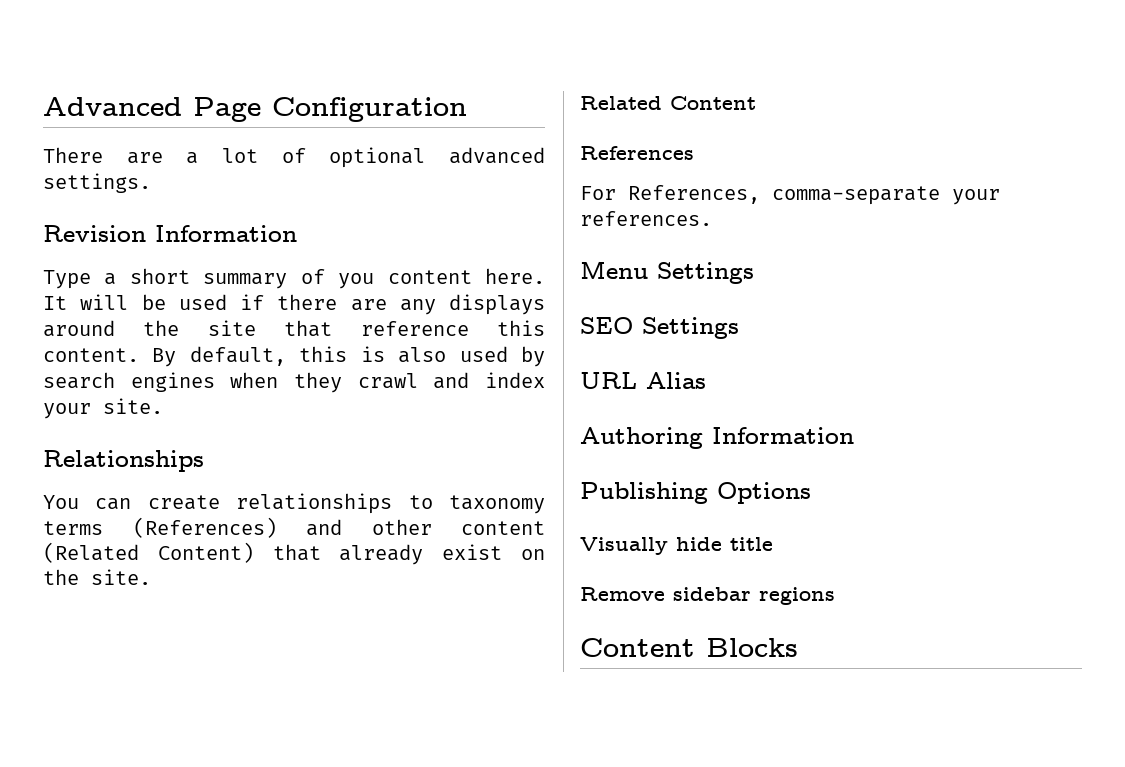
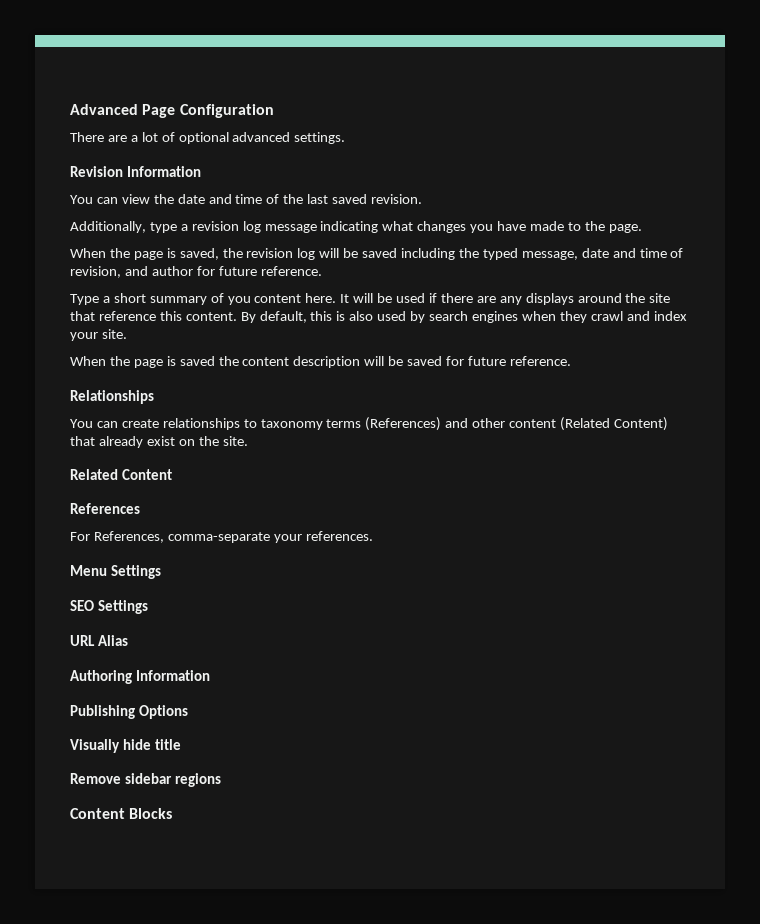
(297, 233) none -> [70,194,423,204] [70,221,642,233] [70,248,684,260] [70,266,322,278] // You can view the date and time of the last saved revision. // Additionally, type a revision log message indicating what changes you have made to the page. // When the page is saved, the revision log will be saved including the typed message, date and time of revision, and author for future reference.
(163, 406) none -> [70,356,571,368] // When the page is saved the content description will be saved for future reference.

